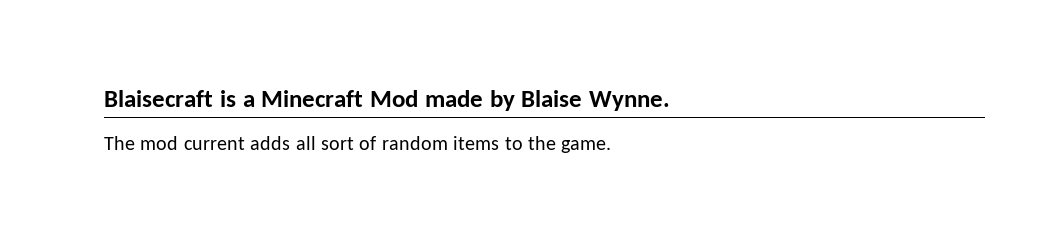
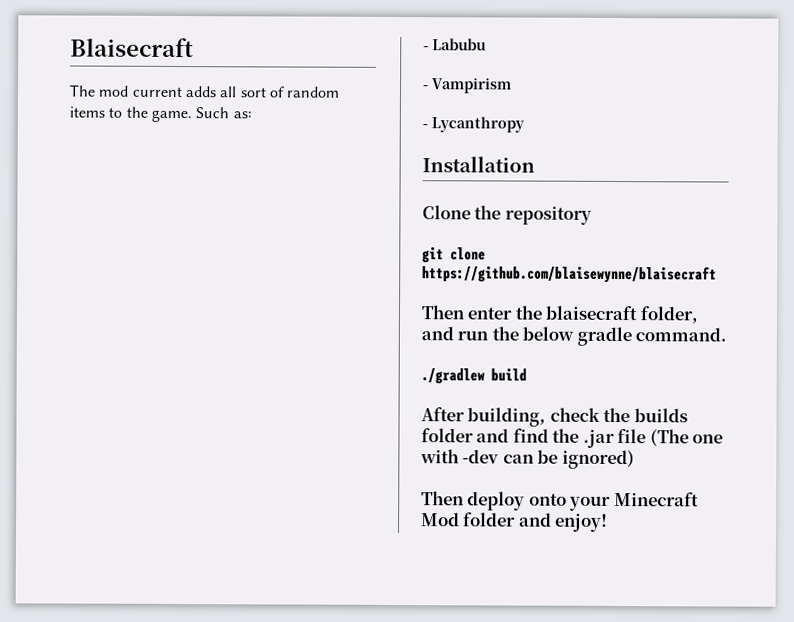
[219,90,670,111] is a Minecraft Mod made by Blaise Wynne. -> (194, 47) none
(612, 146) none -> [195,107,252,119] [423,38,487,51] [423,77,512,94] [422,116,525,133] [422,156,535,173] [422,205,592,225] [422,247,486,264] [422,265,717,284] [421,305,699,324] [421,326,728,347] [421,368,527,385] [421,407,688,427] [421,428,724,448] [420,449,635,470] [421,491,699,511] [421,512,609,532] Such as: // - Labubu // - Vampirism // - Lycanthropy // Installation // Clone the repository // git clone https://github.com/blaisewynne/blaisecraft // Then enter the blaisecraft folder, and run the below gradle command. // ./gradlew build // After building, check the builds folder and find the .jar file (The one with -dev can be ignored) // Then deploy onto your Minecraft Mod folder and enjoy!

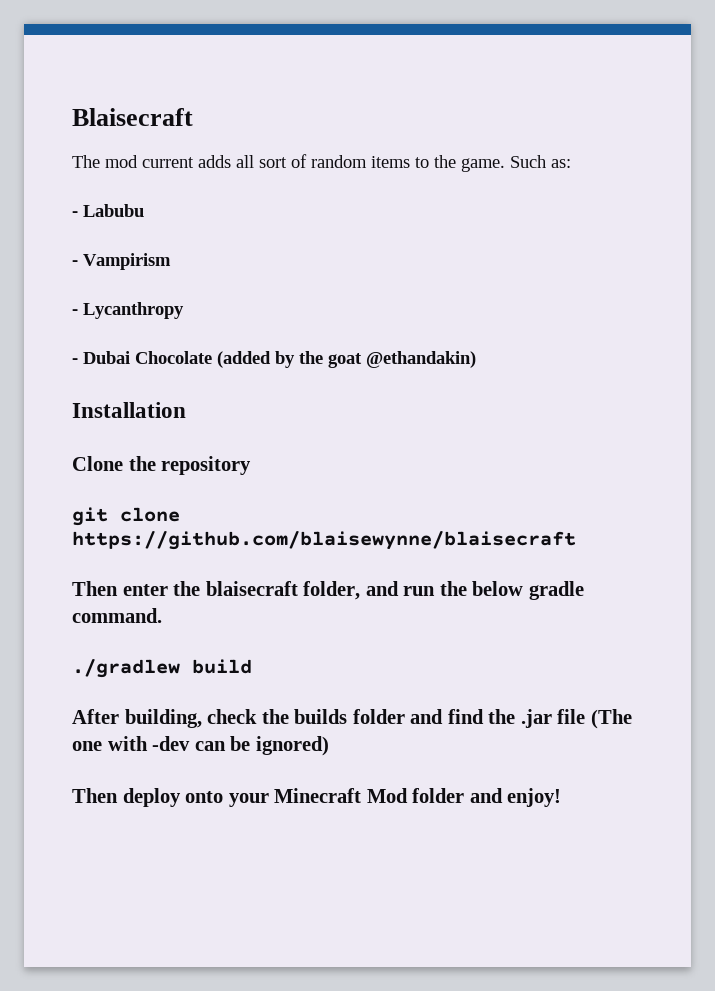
(525, 124) none -> [72,351,476,368] // - Dubai Chocolate (added by the goat @ethandakin)

